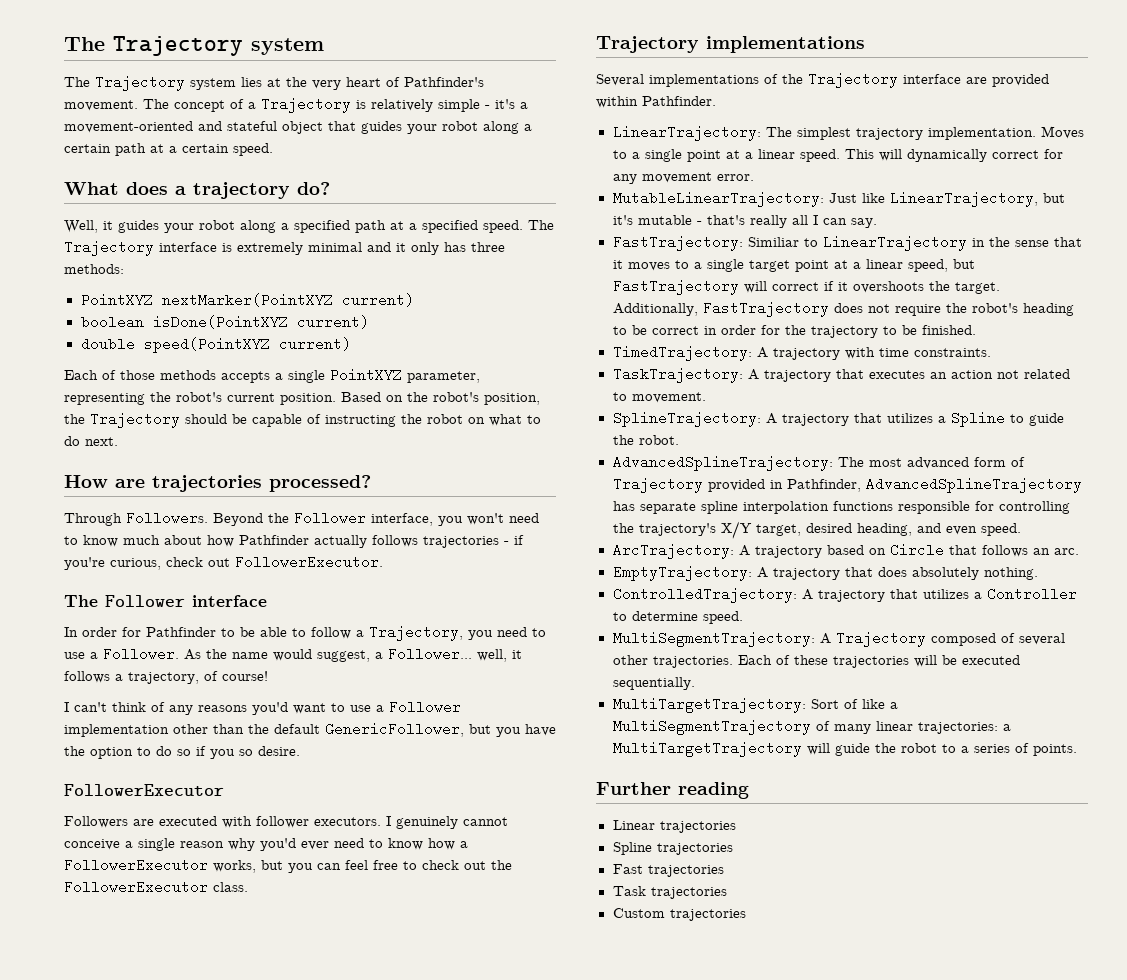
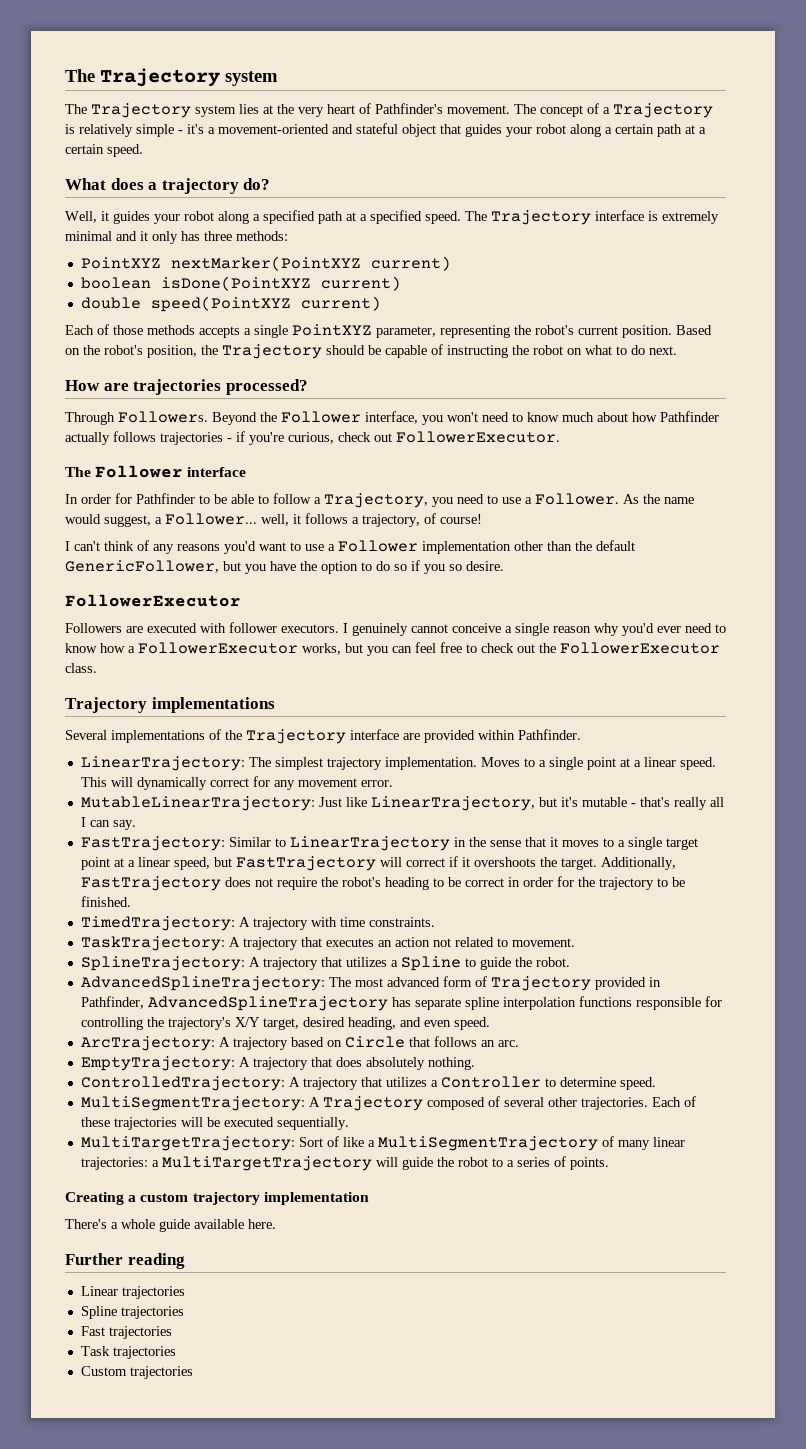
[747,237,799,247] Similiar -> [228,837,271,847] Similar
(1077, 750) none -> [65,1192,369,1205] [65,1219,276,1232] // Creating a custom trajectory implementation // There's a whole guide available here.

